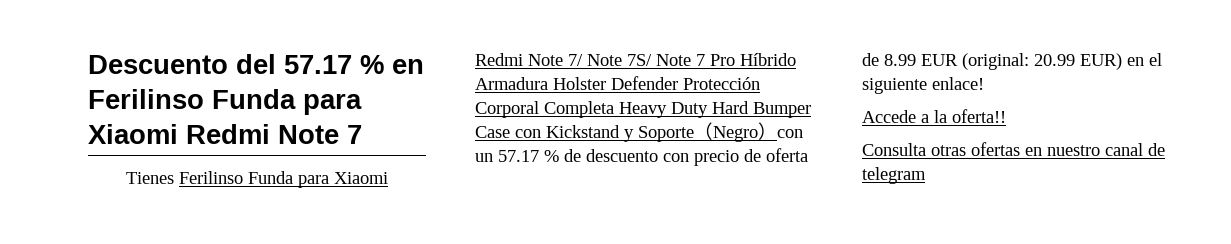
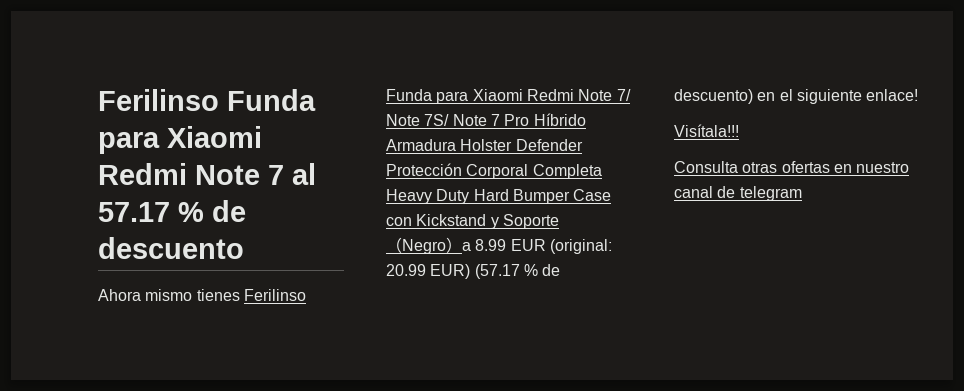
[88,54,424,74] Descuento del 57.17 % en -> (98, 100) none
[125,172,174,184] // Tienes -> [292,163,316,185] [98,200,246,222] [98,237,244,259] [98,289,240,301] al 57.17 % de descuento // Ahora mismo tienes
[777,129,803,138] [475,148,808,166] [862,53,879,66] con un 57.17 % de descuento con precio de oferta de -> [462,242,471,251] a
(1122, 61) none -> [474,264,561,279] [674,89,753,104] (57.17 % de descuento)
[862,109,1006,123] Accede a la oferta!! -> [674,124,739,137] Visítala!!!

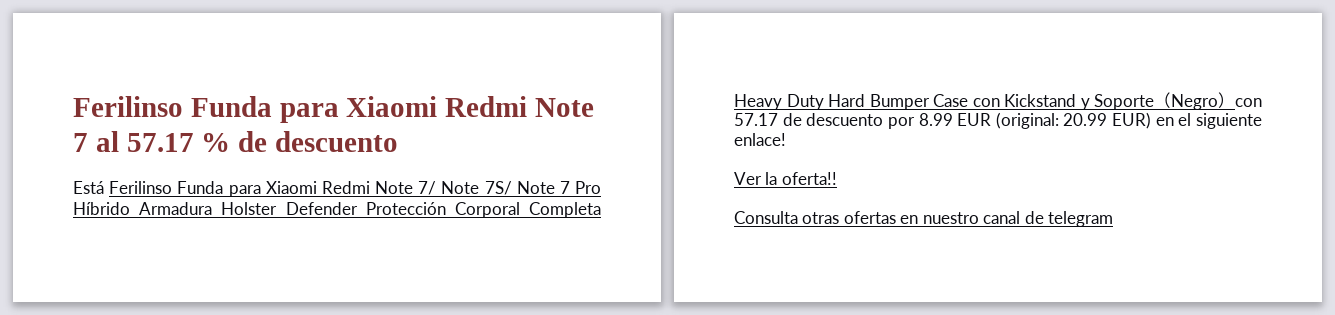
[98,289,240,301] Ahora mismo tienes -> [73,181,104,194] Está
[462,242,471,251] a -> [1235,98,1262,107] [734,113,915,129] con 57.17 de descuento por
[474,264,561,279] [674,89,753,104] (57.17 % de descuento) -> (1152, 120) none
[674,124,739,137] Visítala!!! -> [734,172,837,185] Ver la oferta!!

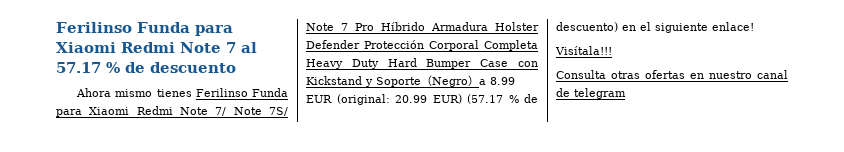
[73,181,104,194] Está -> [76,88,192,97] Ahora mismo tienes
[1235,98,1262,107] [734,113,915,129] con 57.17 de descuento por -> [479,79,486,85] a
(1152, 120) none -> [467,94,538,104] [556,22,618,32] (57.17 % de descuento)
[734,172,837,185] Ver la oferta!! -> [555,46,612,55] Visítala!!!

